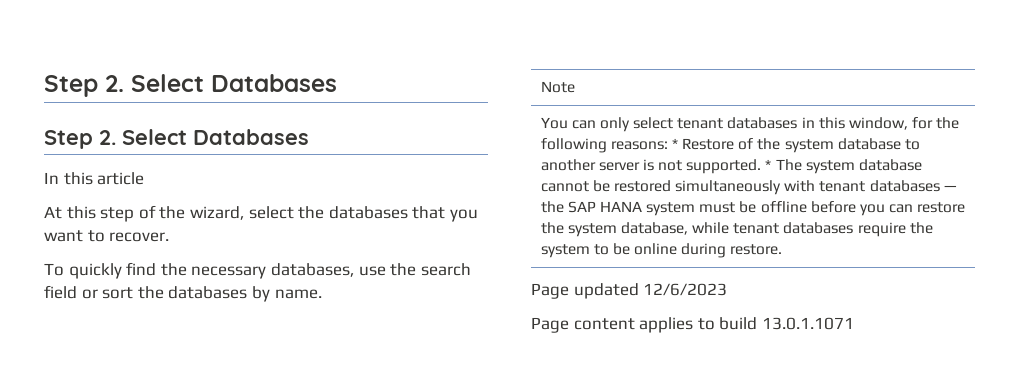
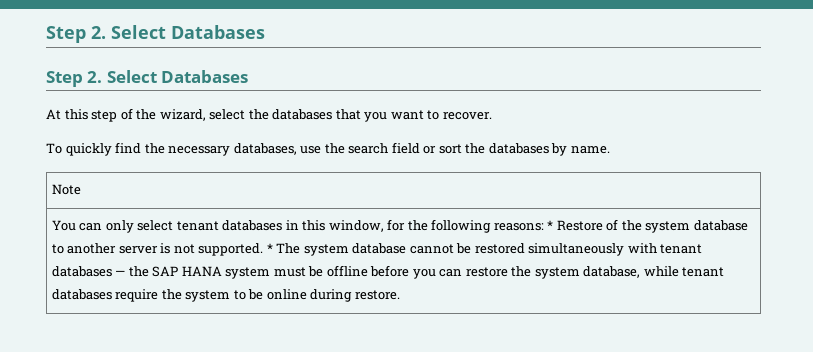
[44,172,145,185] // In this article -> (249, 76) none
[531,283,728,299] [531,317,854,333] // Page updated 12/6/2023 // Page content applies to build 13.0.1.1071 -> (400, 295) none

